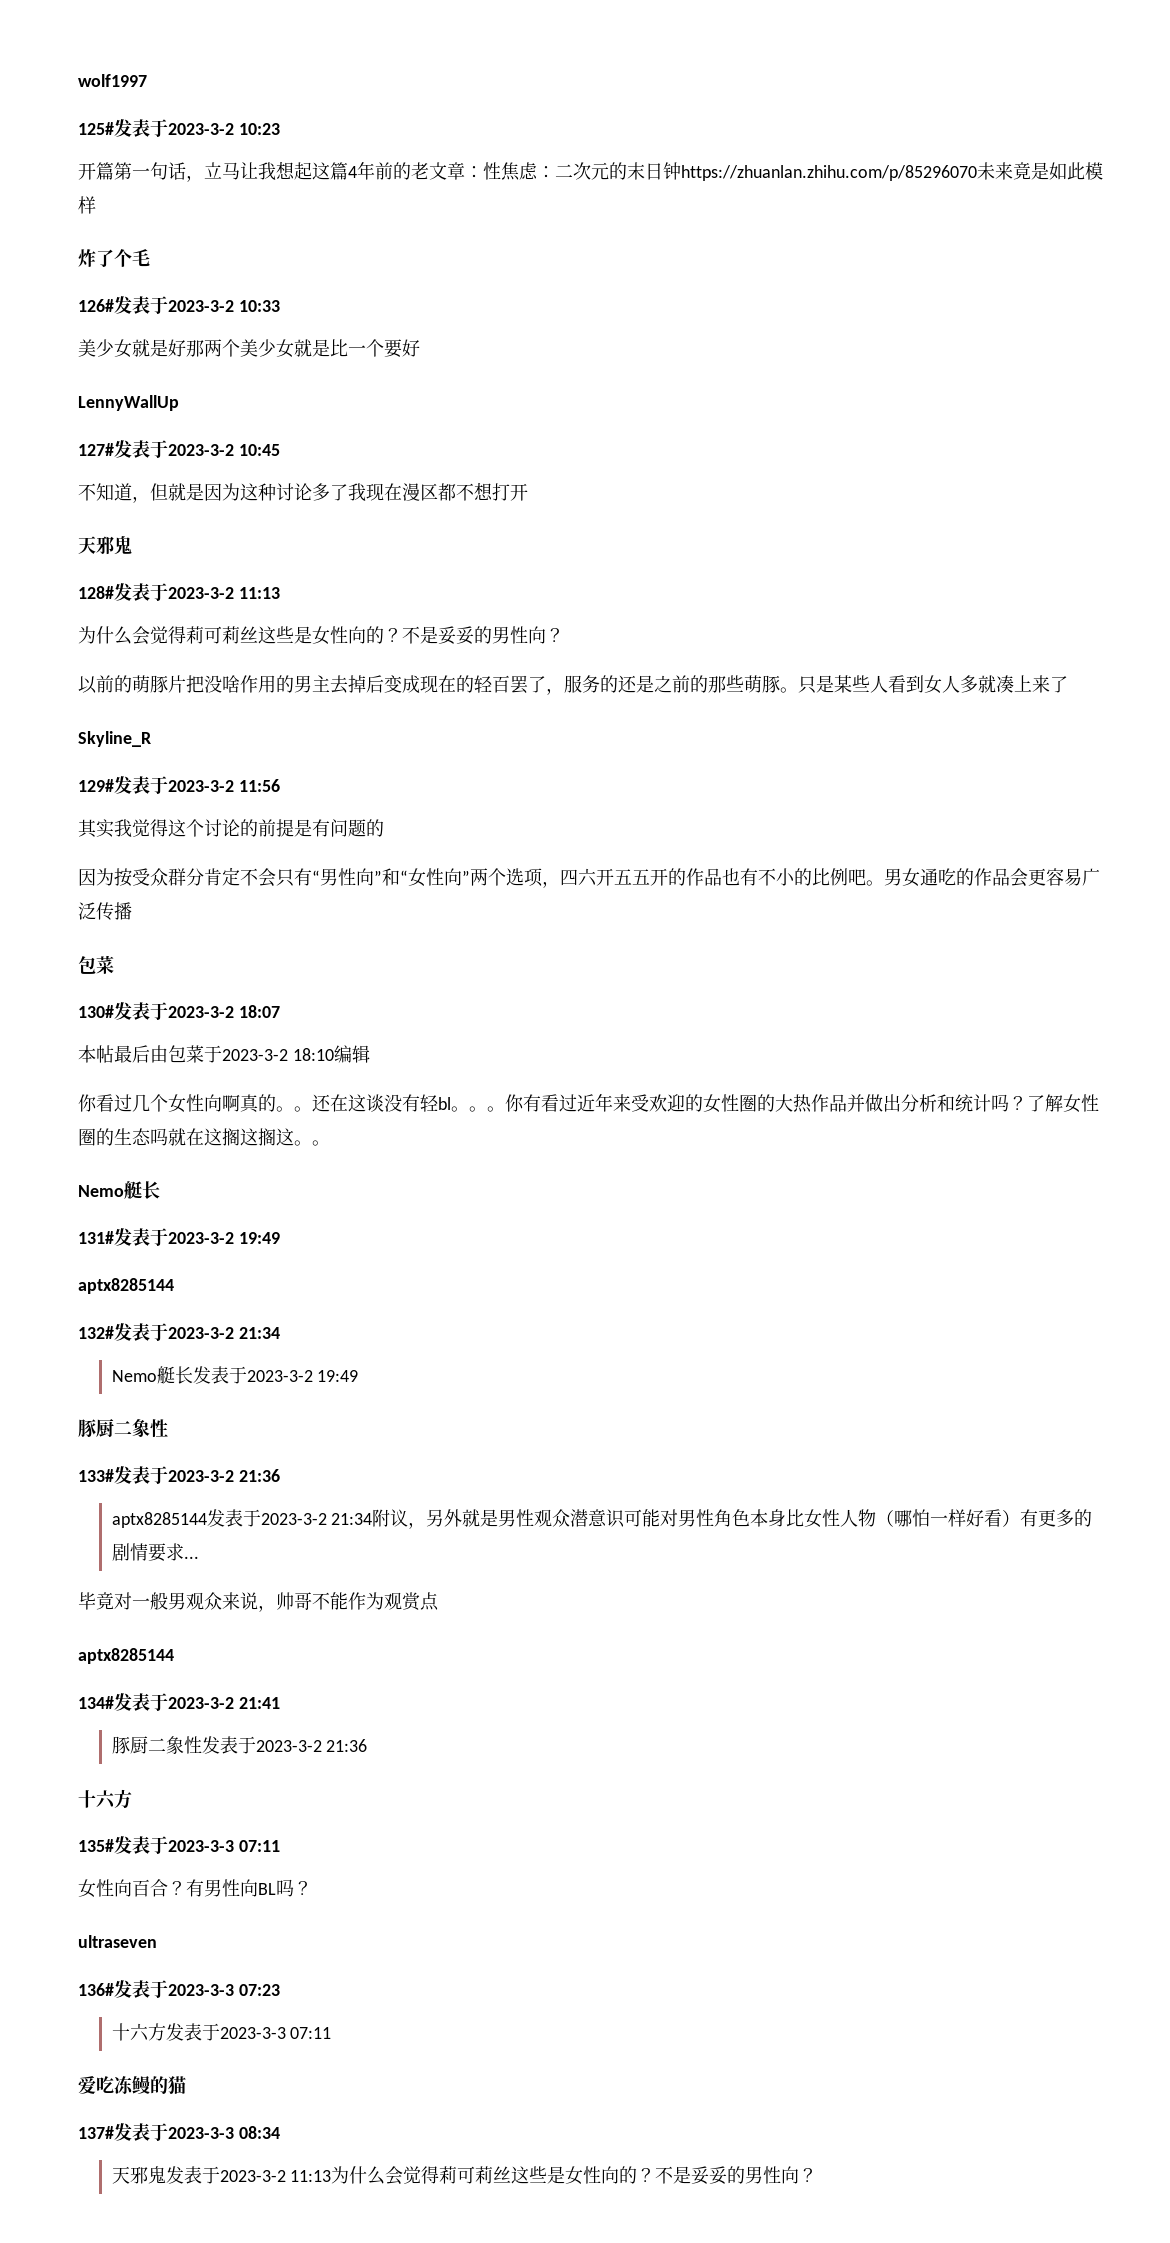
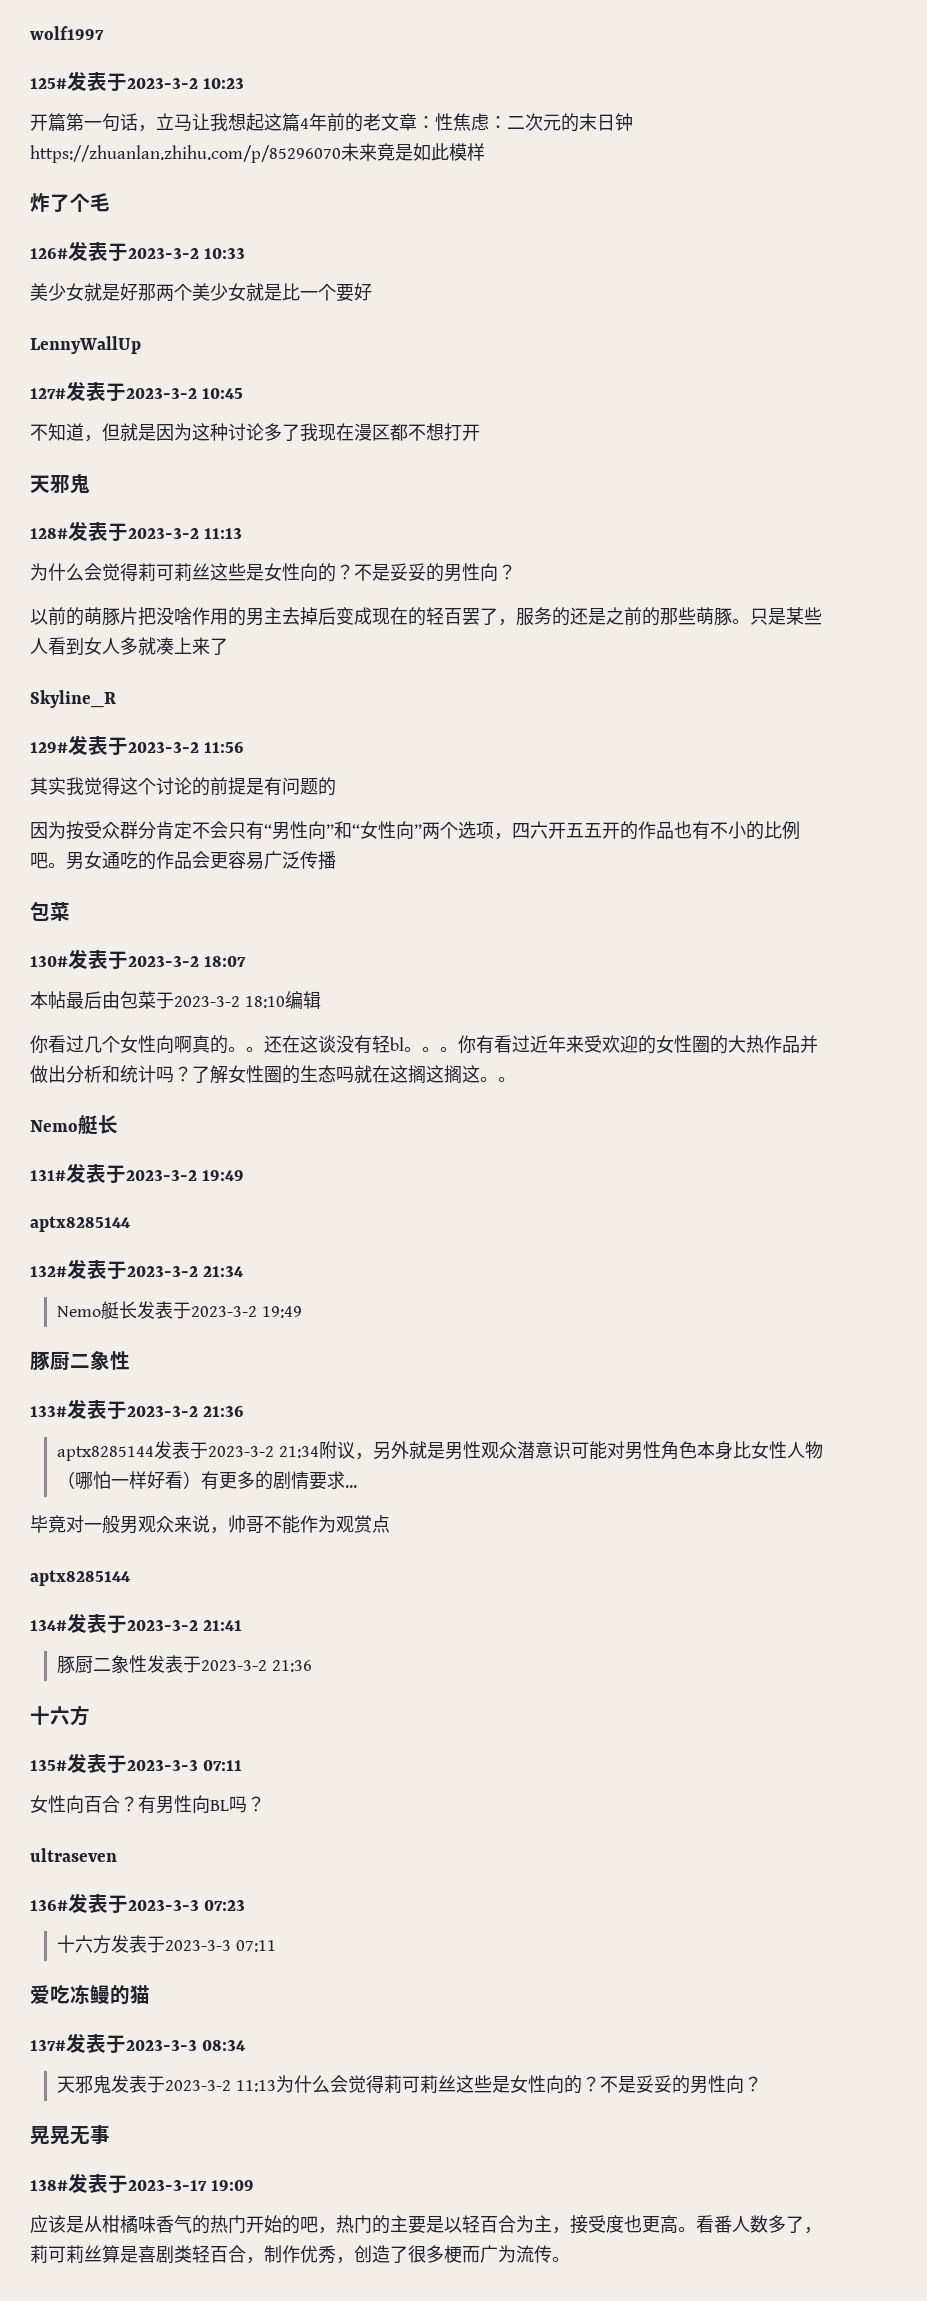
(818, 2175) none -> [30,2125,110,2145] [30,2173,255,2193] [30,2215,822,2234] [30,2245,570,2264] // 晃晃无事 // 138#发表于2023-3-17 19:09 // 应该是从柑橘味香气的热门开始的吧，热门的主要是以轻百合为主，接受度也更高。看番人数多了，莉可莉丝算是喜剧类轻百合，制作优秀，创造了很多梗而广为流传。

